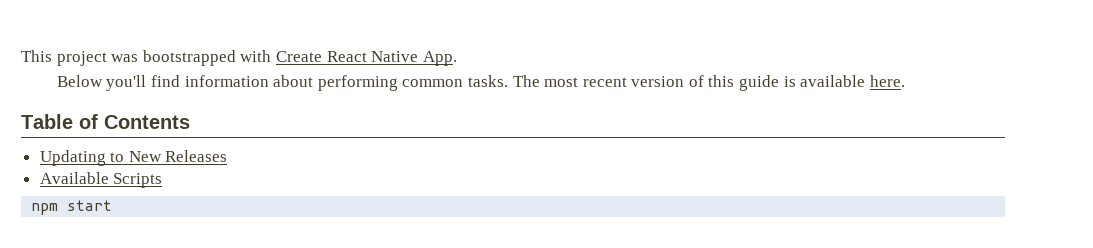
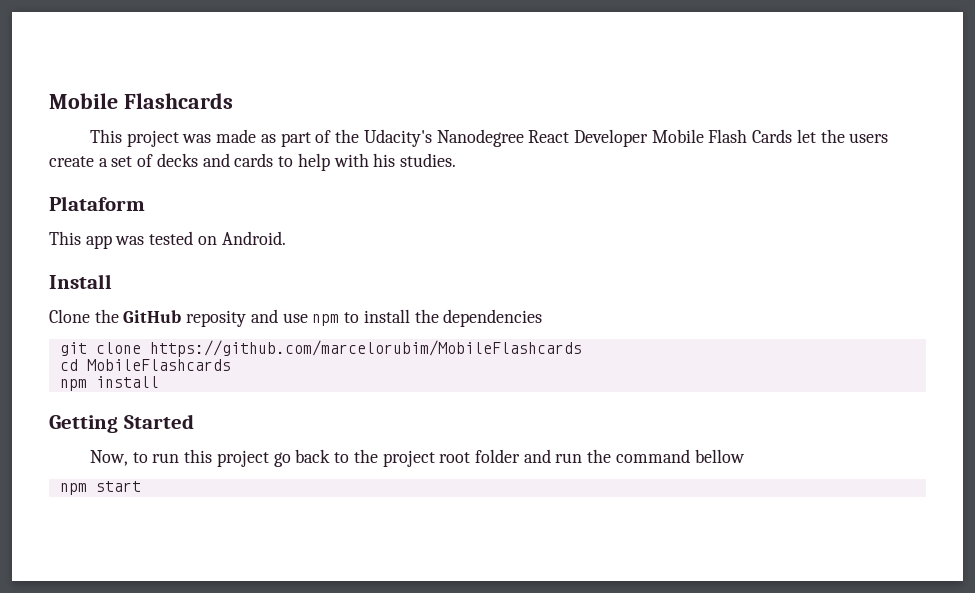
(21, 56) none -> [49,93,233,109] Mobile Flashcards //
[142,50,457,66] [56,75,905,91] [21,114,190,129] [39,150,228,166] [39,172,163,188] bootstrapped with Create React Native App. // Below you'll find information about performing common tasks. The most recent version of this guide is available here. // Table of Contents // Updating to New Releases // Available Scripts -> [216,129,889,147] [49,153,456,171] [49,196,145,211] [49,231,286,249] [49,274,112,289] [49,309,543,327] [59,340,582,357] [59,359,231,371] [59,376,159,391] [49,414,194,433] [90,449,745,467] made as part of the Udacity's Nanodegree React Developer Mobile Flash Cards let the users create a set of decks and cards to help with his studies. // Plataform // This app was tested on Android. // Install // Clone the GitHub reposity and use npm to install the dependencies // git clone https://github.com/marcelorubim/MobileFlashcards // cd MobileFlashcards // npm install // Getting Started // Now, to run this project go back to the project root folder and run the command bellow

